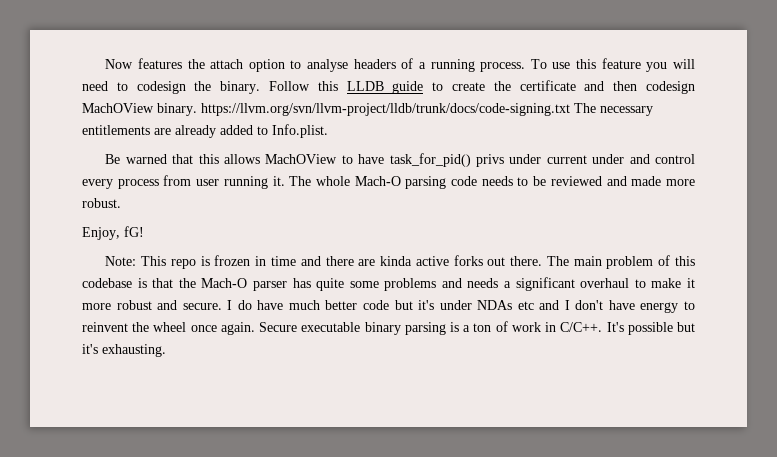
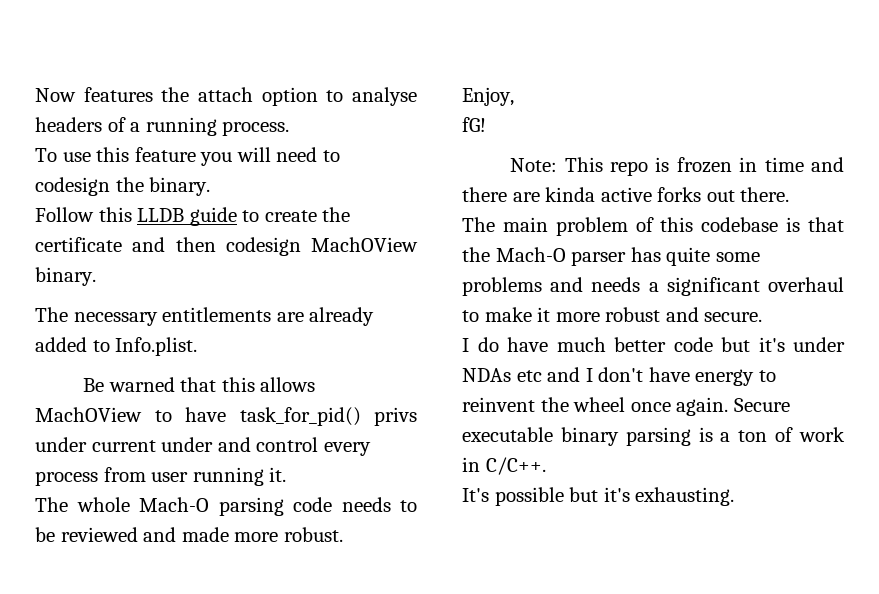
(526, 67) none -> (290, 128) //
(261, 87) none -> (211, 186) //
[201,103,570,116] https://llvm.org/svn/llvm-project/lldb/trunk/docs/code-signing.txt -> (96, 276) //
(285, 181) none -> (287, 474) //
(120, 233) none -> (514, 96) //
(543, 261) none -> (790, 194) //
(222, 306) none -> (763, 317) //
(603, 327) none -> (546, 466) //

